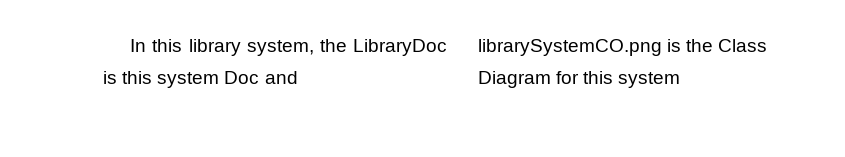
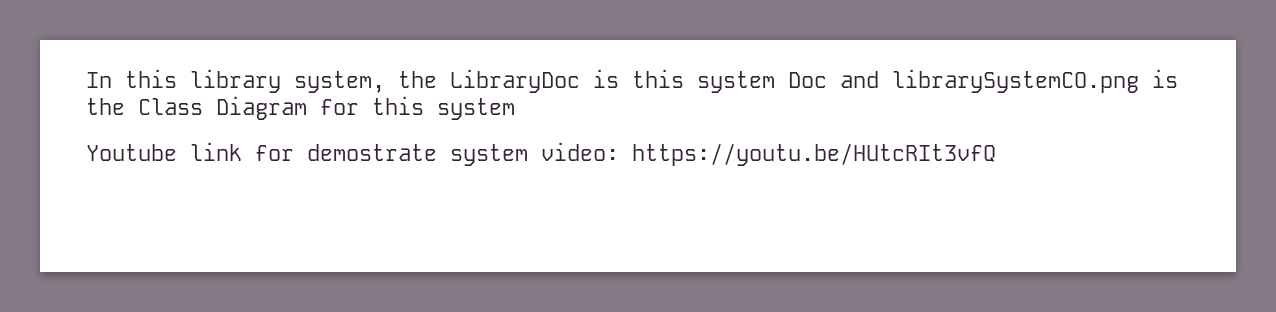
(681, 80) none -> [86,142,996,166] // Youtube link for demostrate system video: https://youtu.be/HUtcRIt3vfQ

